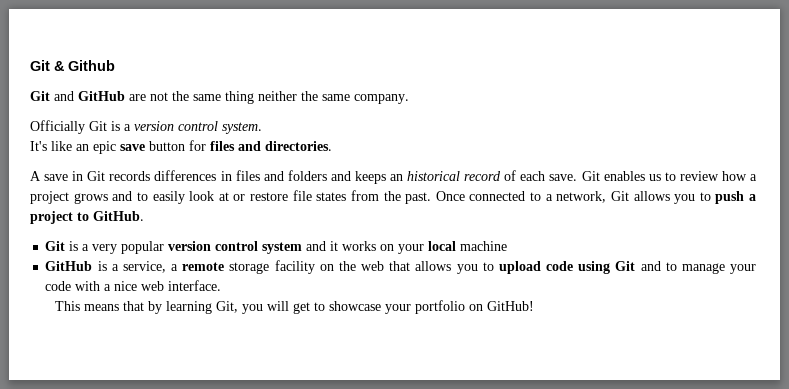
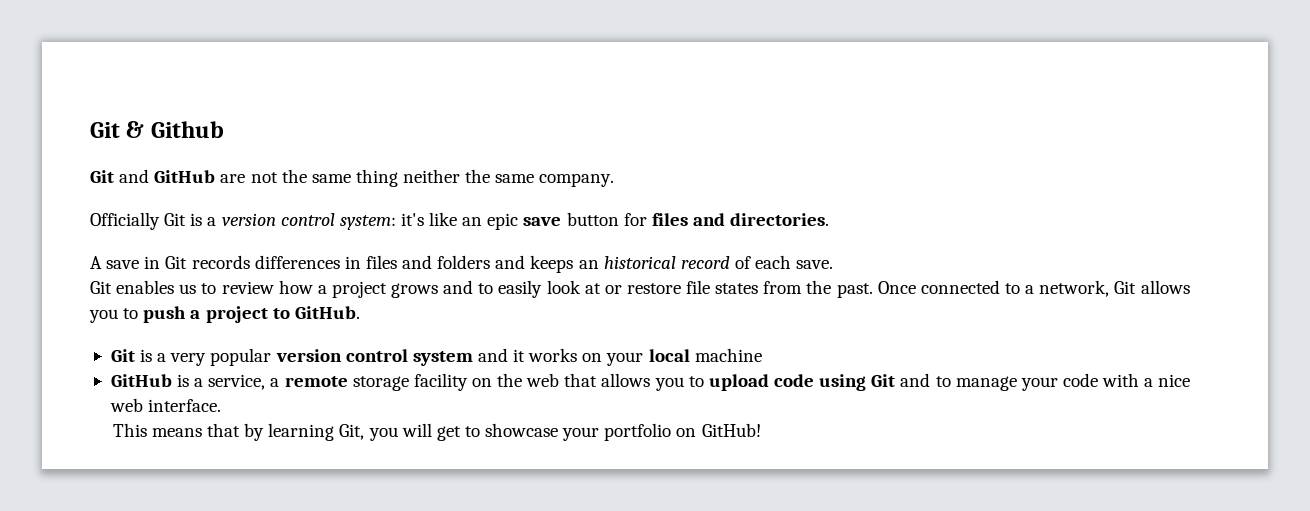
[222,122,262,134] [30,141,47,151] system. // It's -> [339,213,424,230] system: it's
(578, 177) none -> (834, 264) //

